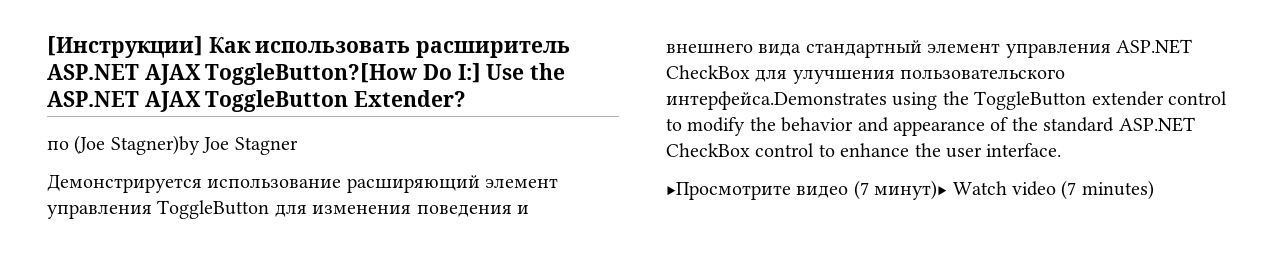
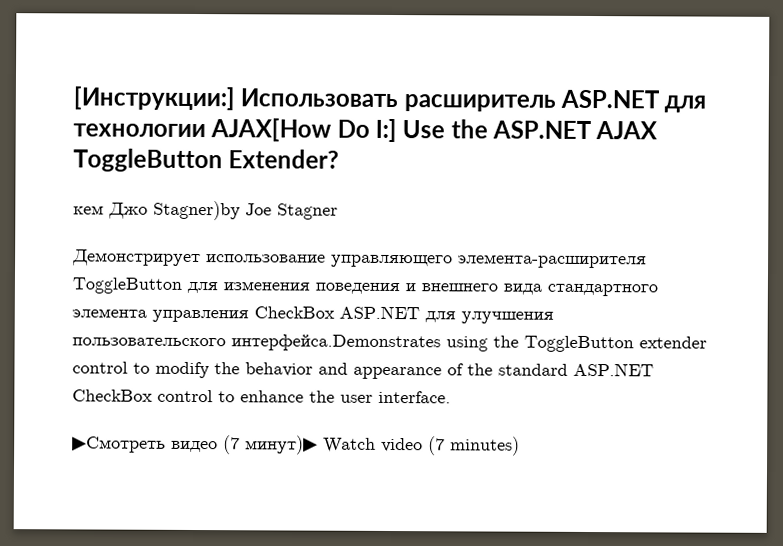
[47,36,571,58] [47,63,418,85] [Инструкции] Как использовать расширитель ASP.NET AJAX ToggleButton?[How -> [73,86,707,113] [73,118,333,142] [Инструкции:] Использовать расширитель ASP.NET для технологии AJAX[How
[47,135,106,155] по (Joe -> [73,202,148,219] кем Джо
[47,174,559,193] [47,204,152,219] Демонстрируется использование расширяющий элемент управления -> [72,249,647,269] Демонстрирует использование управляющего элемента-расширителя
[805,39,1192,58] [666,65,750,79] стандартный элемент управления ASP.NET CheckBox -> [547,283,658,297] [72,305,420,323] стандартного элемента управления CheckBox ASP.NET
[666,182,791,200] ▶Просмотрите -> [72,436,166,453] ▶Смотреть

